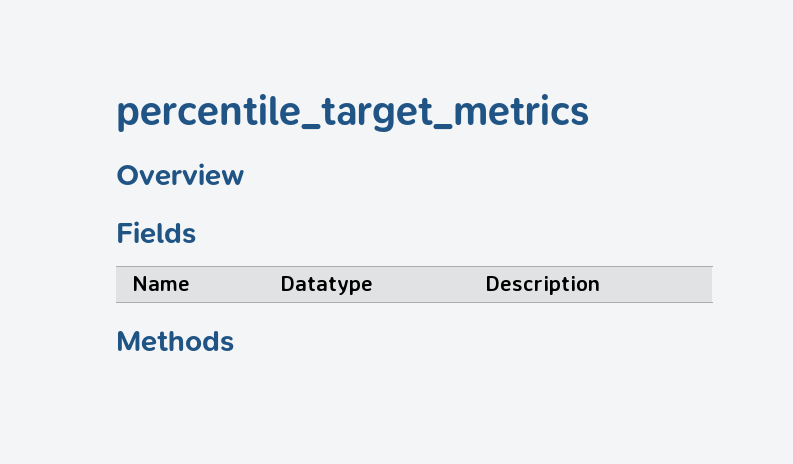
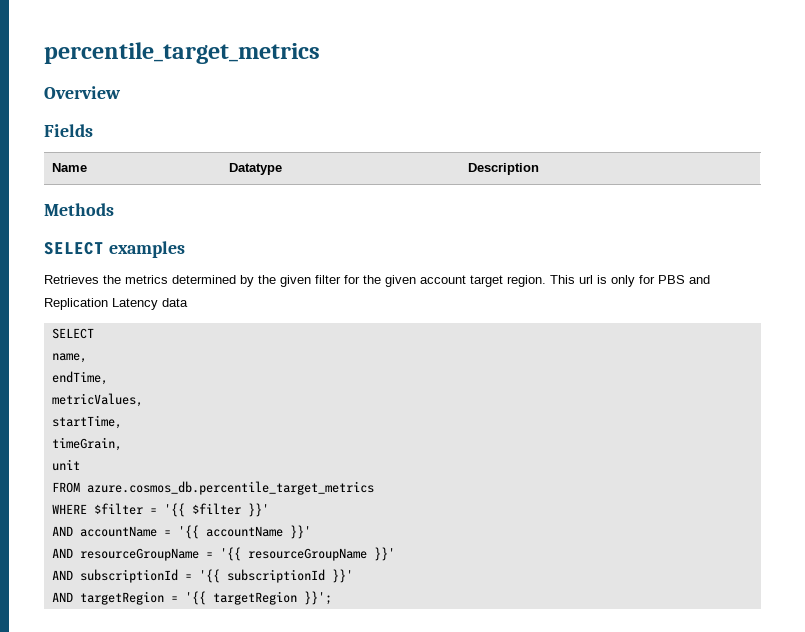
(234, 341) none -> [44,241,185,258] [44,275,710,287] [44,298,188,310] [51,328,94,339] [51,353,87,363] [51,371,108,385] [51,393,143,407] [51,415,122,429] [51,437,122,451] [51,459,80,471] [51,481,374,495] [51,503,269,517] [51,525,311,539] [51,547,395,561] [51,569,353,583] [51,591,332,605] // SELECT examples // Retrieves the metrics determined by the given filter for the given account target region. This url is only for PBS and Replication Latency data // SELECT // name, // endTime, // metricValues, // startTime, // timeGrain, // unit // FROM azure.cosmos_db.percentile_target_metrics // WHERE $filter = '{{ $filter }}' // AND accountName = '{{ accountName }}' // AND resourceGroupName = '{{ resourceGroupName }}' // AND subscriptionId = '{{ subscriptionId }}' // AND targetRegion = '{{ targetRegion }}';

